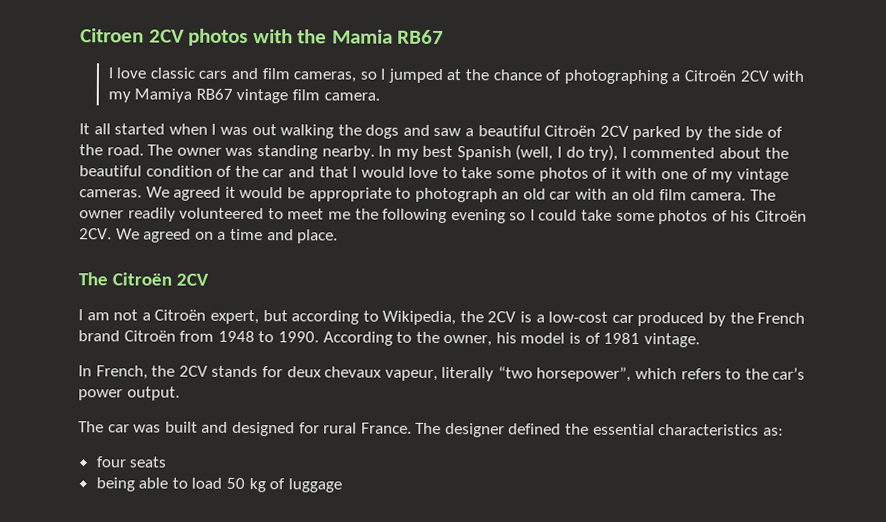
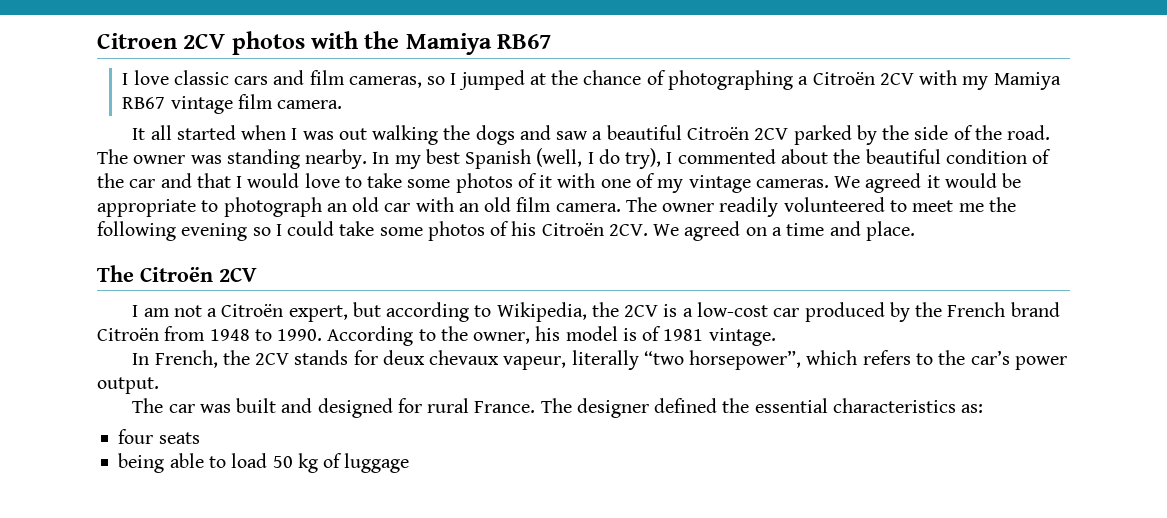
[331,29,393,44] Mamia -> [405,33,492,55] Mamiya

